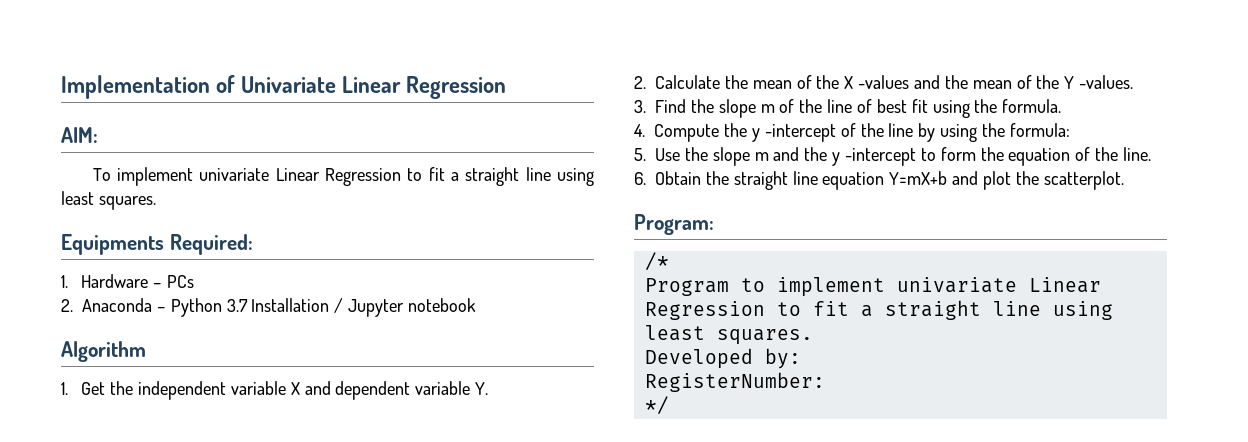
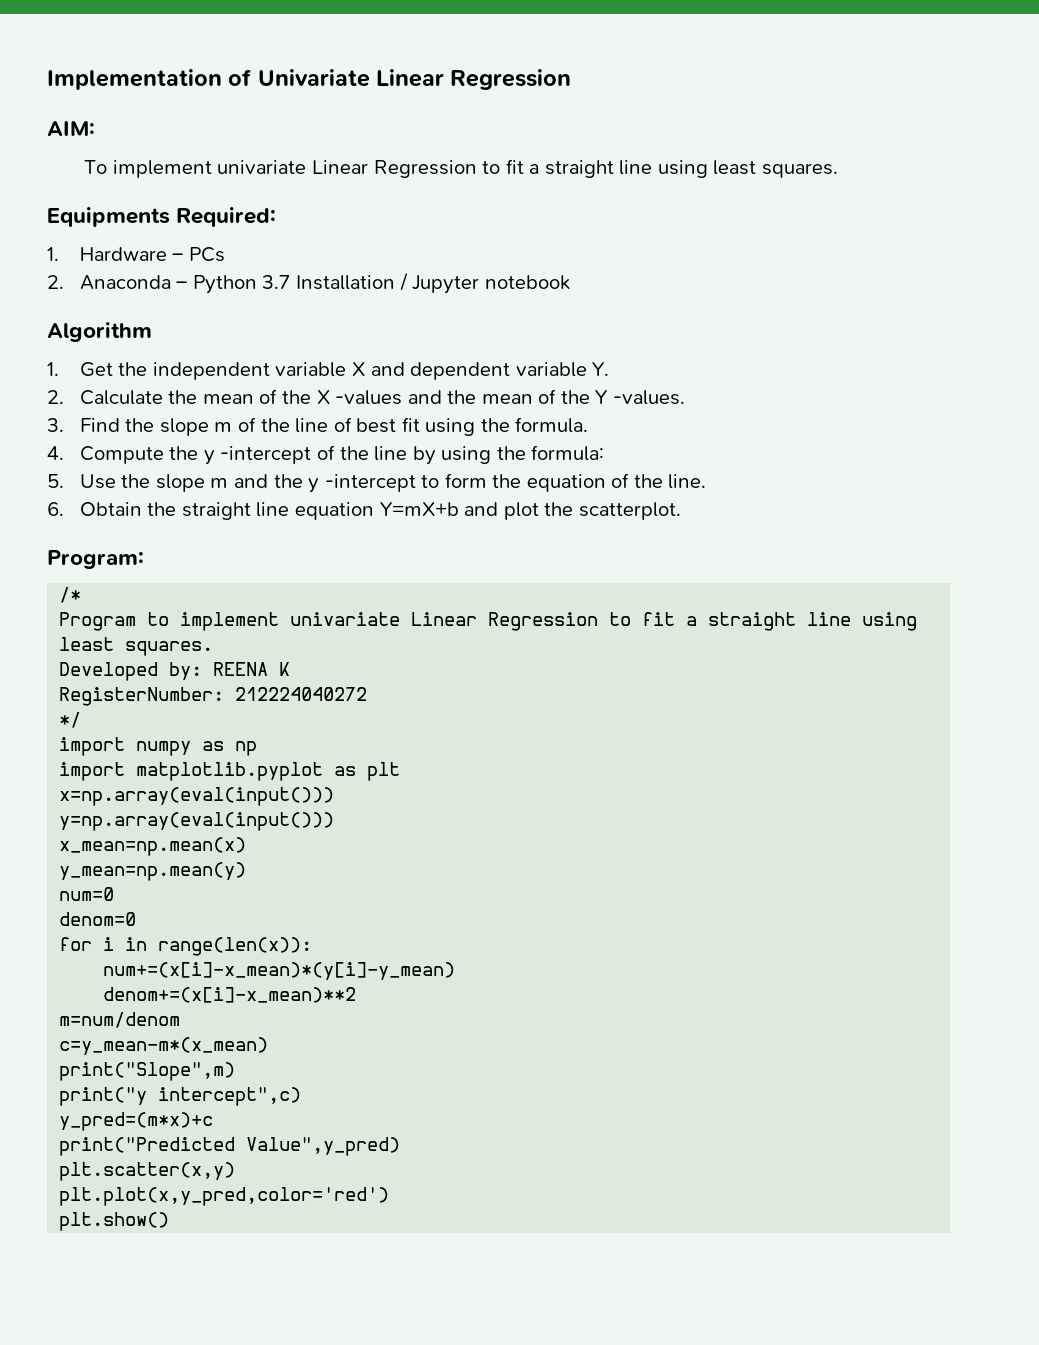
(801, 358) none -> [213,662,291,676] REENA K
(825, 382) none -> [235,687,368,701] 212224040272
(669, 405) none -> [59,737,258,756] [59,762,401,781] [59,787,335,806] [59,812,335,831] [59,837,247,856] [59,862,247,881] [59,887,115,901] [59,912,137,926] [59,937,313,956] [103,962,456,980] [103,987,357,1003] [59,1012,181,1028] [59,1037,269,1055] [59,1062,236,1081] [59,1087,302,1106] [59,1112,214,1131] [59,1137,401,1156] [59,1162,236,1181] [59,1187,390,1206] [59,1212,170,1231] // import numpy as np // import matplotlib.pyplot as plt // x=np.array(eval(input())) // y=np.array(eval(input())) // x_mean=np.mean(x) // y_mean=np.mean(y) // num=0 // denom=0 // for i in range(len(x)): // num+=(x[i]-x_mean)*(y[i]-y_mean) // denom+=(x[i]-x_mean)**2 // m=num/denom // c=y_mean-m*(x_mean) // print("Slope",m) // print("y intercept",c) // y_pred=(m*x)+c // print("Predicted Value",y_pred) // plt.scatter(x,y) // plt.plot(x,y_pred,color='red') // plt.show()

